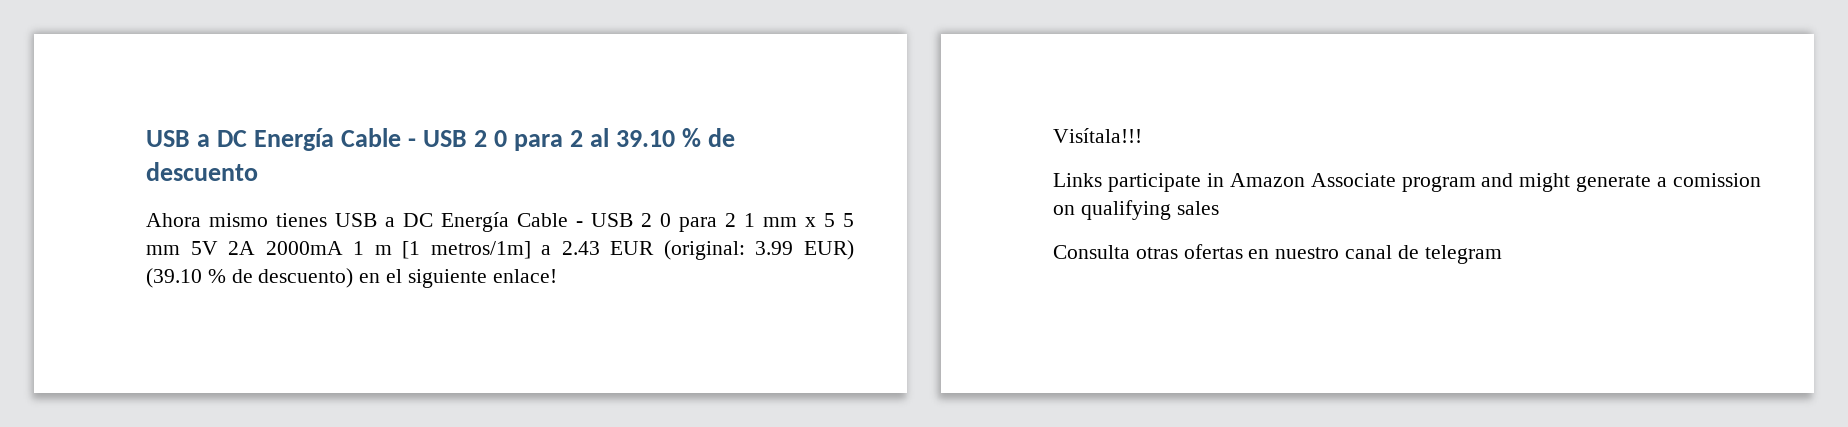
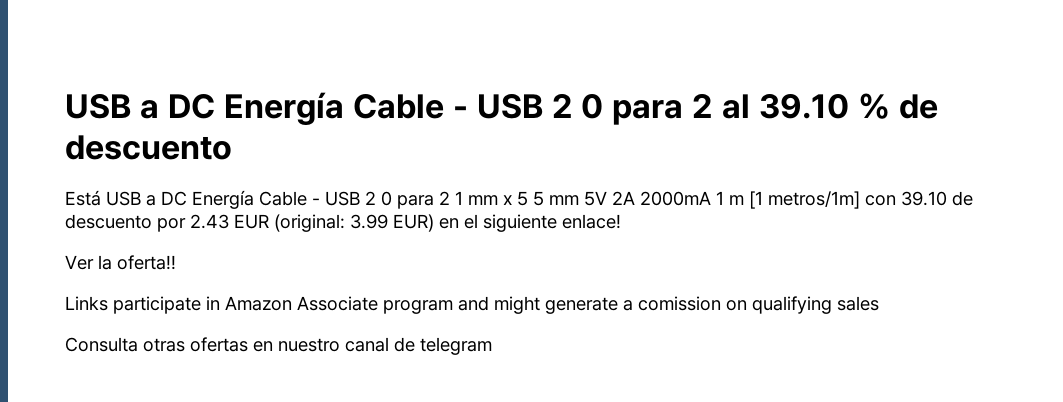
[146,213,327,227] Ahora mismo tienes -> [65,190,101,206] Está
[541,245,552,255] a -> [865,191,973,206] [65,214,186,232] con 39.10 de descuento por
[146,268,354,288] (39.10 % de descuento) -> (434, 223) none
[1053,128,1142,143] Visítala!!! -> [65,255,176,270] Ver la oferta!!

